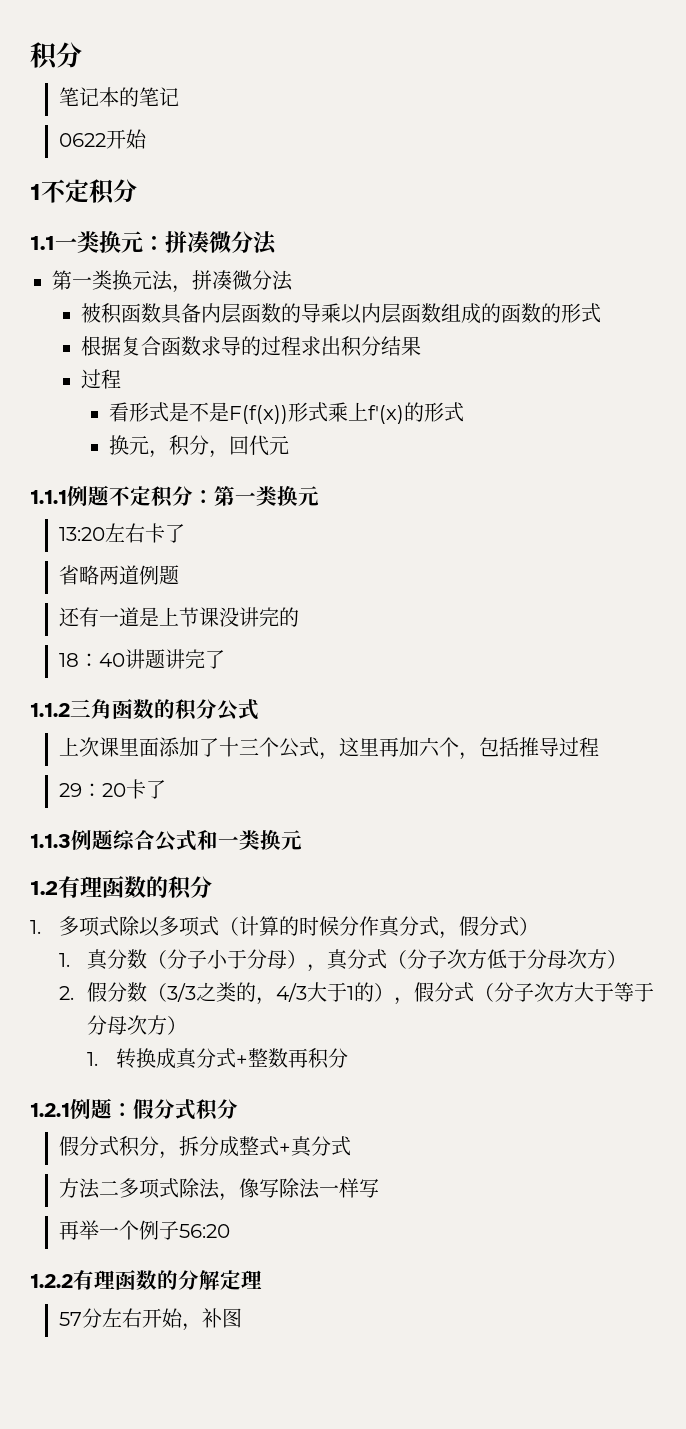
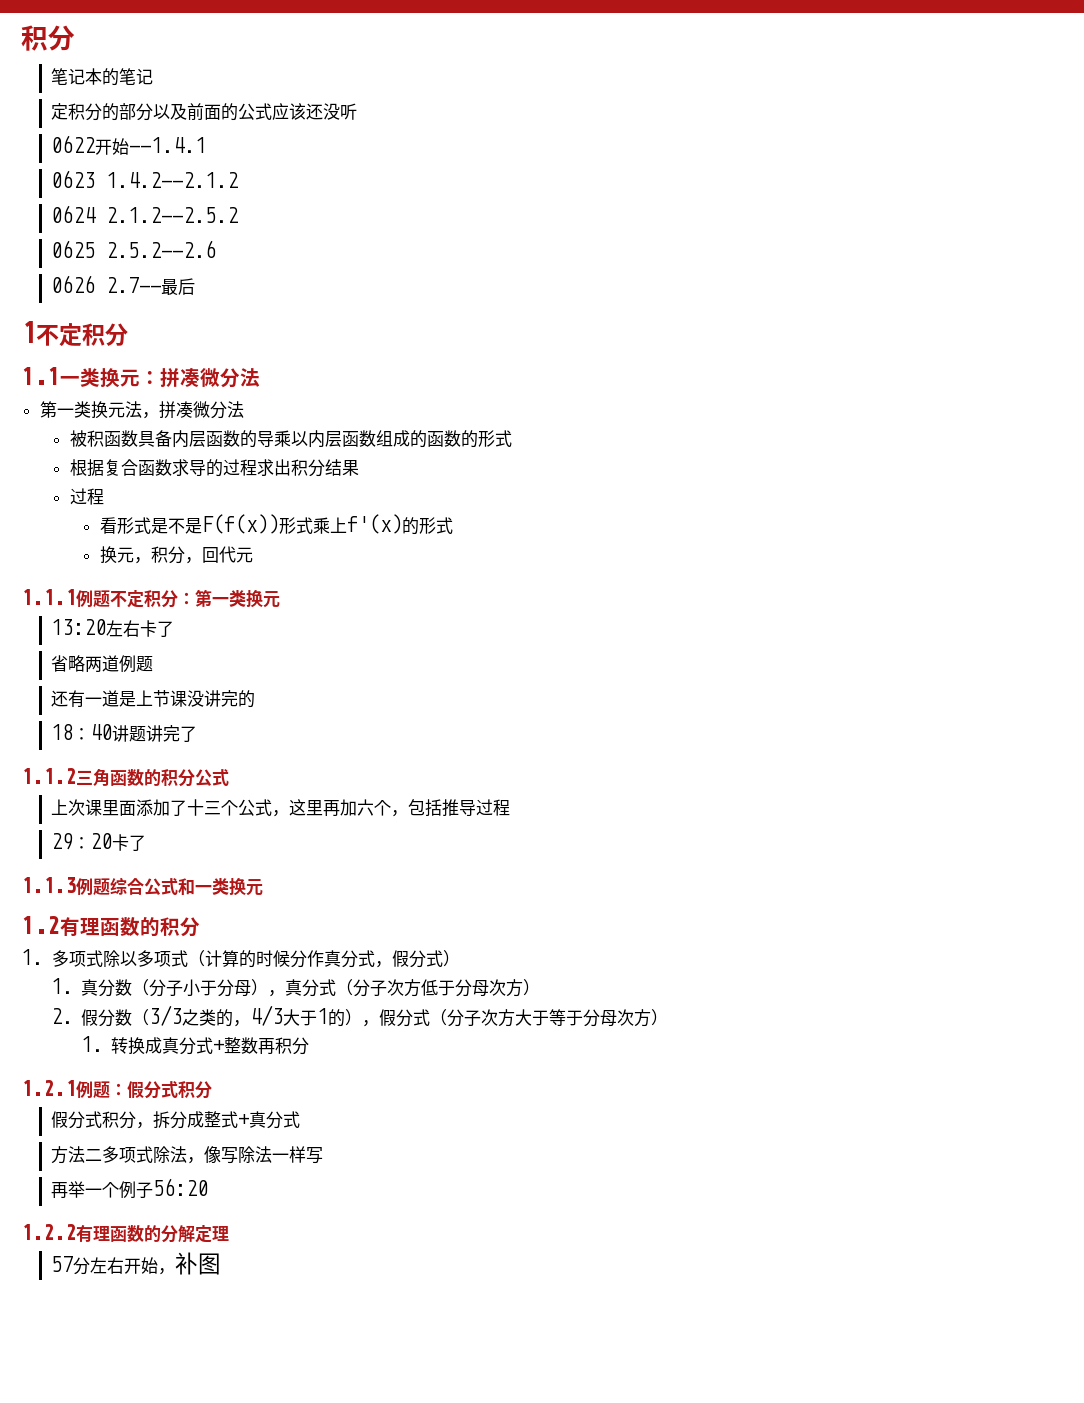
[58,129,147,149] 0622开始 -> [50,103,357,121] [50,135,206,155] [50,170,238,188] [50,205,238,223] [50,240,216,258] [50,275,195,295] 定积分的部分以及前面的公式应该还没听 // 0622开始——1.4.1 // 0623 1.4.2——2.1.2 // 0624 2.1.2——2.5.2 // 0625 2.5.2——2.6 // 0626 2.7——最后

